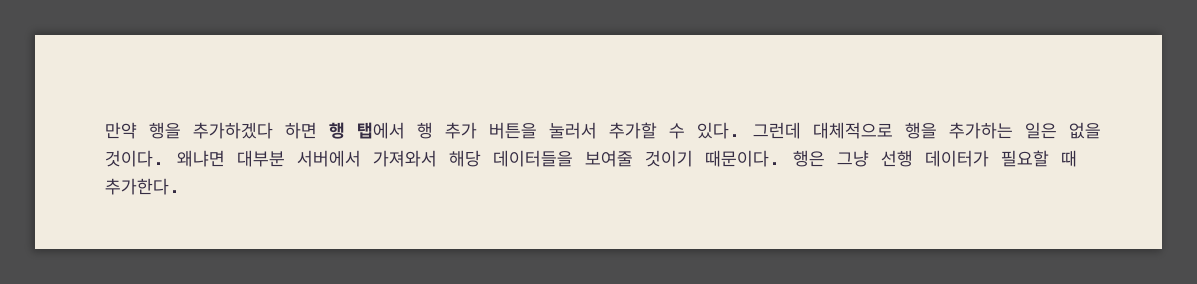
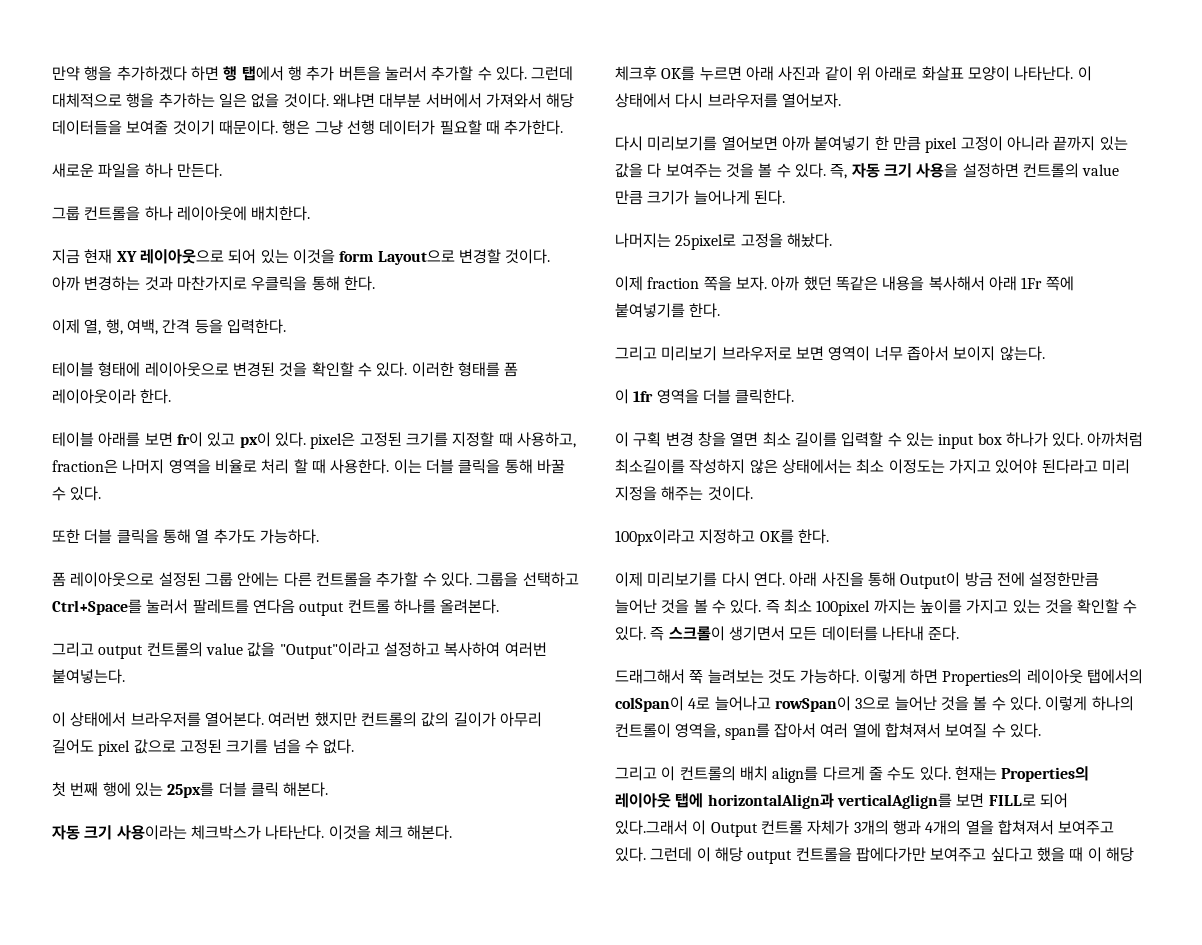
(181, 186) none -> [52,163,222,178] [52,206,311,221] [52,249,551,265] [52,276,375,291] [52,319,286,335] [52,362,519,377] [52,389,172,404] [52,432,576,449] [52,459,565,474] [52,486,102,501] [52,529,319,544] [52,572,579,587] [52,599,500,616] [52,642,547,659] [52,669,125,684] [52,712,542,727] [52,739,355,756] [52,782,329,798] [52,825,453,840] [615,66,1092,81] [615,93,841,108] [615,136,1128,153] [615,163,1120,179] [615,190,785,205] [615,233,832,250] [615,276,1074,291] [615,303,721,318] [615,346,1045,361] [615,389,795,404] [615,432,1144,449] [615,459,1130,474] [615,486,753,501] [615,529,829,546] [615,572,1100,589] [615,599,1138,616] [615,626,960,641] [615,669,1143,686] [615,696,1134,712] [615,723,1041,740] [615,766,1090,783] [615,793,1068,809] [615,820,1115,837] [615,847,1134,864] // 새로운 파일을 하나 만든다. // 그룹 컨트롤을 하나 레이아웃에 배치한다. // 지금 현재 XY 레이아웃으로 되어 있는 이것을 form Layout으로 변경할 것이다. 아까 변경하는 것과 마찬가지로 우클릭을 통해 한다. // 이제 열, 행, 여백, 간격 등을 입력한다. // 테이블 형태에 레이아웃으로 변경된 것을 확인할 수 있다. 이러한 형태를 폼 레이아웃이라 한다. // 테이블 아래를 보면 fr이 있고 px이 있다. pixel은 고정된 크기를 지정할 때 사용하고, fraction은 나머지 영역을 비율로 처리 할 때 사용한다. 이는 더블 클릭을 통해 바꿀 수 있다. // 또한 더블 클릭을 통해 열 추가도 가능하다. // 폼 레이아웃으로 설정된 그룹 안에는 다른 컨트롤을 추가할 수 있다. 그룹을 선택하고 Ctrl+Space를 눌러서 팔레트를 연다음 output 컨트롤 하나를 올려본다. // 그리고 output 컨트롤의 value 값을 "Output"이라고 설정하고 복사하여 여러번 붙여넣는다. // 이 상태에서 브라우저를 열어본다. 여러번 했지만 컨트롤의 값의 길이가 아무리 길어도 pixel 값으로 고정된 크기를 넘을 수 없다. // 첫 번째 행에 있는 25px를 더블 클릭 해본다. // 자동 크기 사용이라는 체크박스가 나타난다. 이것을 체크 해본다. // 체크후 OK를 누르면 아래 사진과 같이 위 아래로 화살표 모양이 나타난다. 이 상태에서 다시 브라우저를 열어보자. // 다시 미리보기를 열어보면 아까 붙여넣기 한 만큼 pixel 고정이 아니라 끝까지 있는 값을 다 보여주는 것을 볼 수 있다. 즉, 자동 크기 사용을 설정하면 컨트롤의 value 만큼 크기가 늘어나게 된다. // 나머지는 25pixel로 고정을 해놨다. // 이제 fraction 쪽을 보자. 아까 했던 똑같은 내용을 복사해서 아래 1Fr 쪽에 붙여넣기를 한다. // 그리고 미리보기 브라우저로 보면 영역이 너무 좁아서 보이지 않는다. // 이 1fr 영역을 더블 클릭한다. // 이 구획 변경 창을 열면 최소 길이를 입력할 수 있는 input box 하나가 있다. 아까처럼 최소길이를 작성하지 않은 상태에서는 최소 이정도는 가지고 있어야 된다라고 미리 지정을 해주는 것이다. // 100px이라고 지정하고 OK를 한다. // 이제 미리보기를 다시 연다. 아래 사진을 통해 Output이 방금 전에 설정한만큼 늘어난 것을 볼 수 있다. 즉 최소 100pixel 까지는 높이를 가지고 있는 것을 확인할 수 있다. 즉 스크롤이 생기면서 모든 데이터를 나타내 준다. // 드래그해서 쭉 늘려보는 것도 가능하다. 이렇게 하면 Properties의 레이아웃 탭에서의 colSpan이 4로 늘어나고 rowSpan이 3으로 늘어난 것을 볼 수 있다. 이렇게 하나의 컨트롤이 영역을, span를 잡아서 여러 열에 합쳐져서 보여질 수 있다. // 그리고 이 컨트롤의 배치 align를 다르게 줄 수도 있다. 현재는 Properties의 레이아웃 탭에 horizontalAlign과 verticalAglign를 보면 FILL로 되어 있다.그래서 이 Output 컨트롤 자체가 3개의 행과 4개의 열을 합쳐져서 보여주고 있다. 그런데 이 해당 output 컨트롤을 팝에다가만 보여주고 싶다고 했을 때 이 해당

